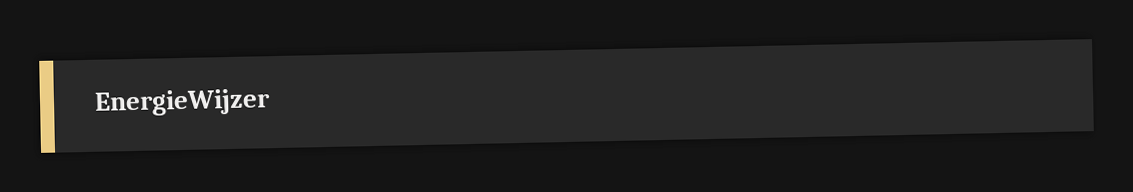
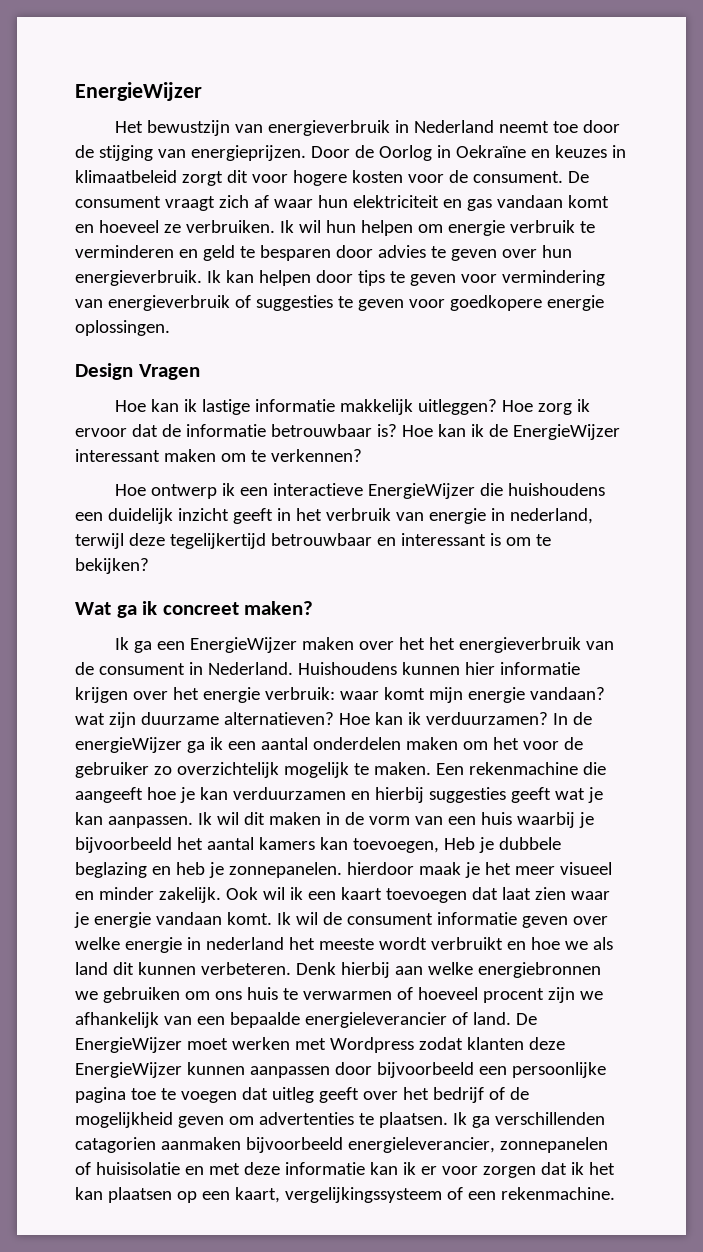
[94,88,271,117] EnergieWijzer -> [75,82,202,101] [115,120,621,136] [75,145,626,161] [75,170,589,186] [75,195,609,211] [75,220,595,236] [75,245,572,261] [75,270,605,286] [75,295,604,311] [75,320,170,336] [75,363,200,380] [115,399,591,415] [75,424,620,440] [75,449,362,462] [115,483,606,499] [75,508,593,524] [75,533,551,549] [75,558,149,574] [75,601,314,618] [115,637,615,653] [75,662,580,675] [75,687,605,703] [75,712,592,728] [75,737,583,753] [75,762,606,778] [75,787,603,803] [75,812,594,828] [75,837,561,853] [75,862,612,878] [75,887,610,903] [74,912,608,928] [75,937,613,953] [75,962,601,978] [75,987,603,1003] [75,1012,537,1028] [75,1037,565,1053] [75,1062,606,1078] [75,1087,529,1103] [75,1112,605,1128] [75,1137,608,1153] [75,1162,615,1178] [75,1187,615,1203] EnergieWijzer // Het bewustzijn van energieverbruik in Nederland neemt toe door de stijging van energieprijzen. Door de Oorlog in Oekraïne en keuzes in klimaatbeleid zorgt dit voor hogere kosten voor de consument. De consument vraagt zich af waar hun elektriciteit en gas vandaan komt en hoeveel ze verbruiken. Ik wil hun helpen om energie verbruik te verminderen en geld te besparen door advies te geven over hun energieverbruik. Ik kan helpen door tips te geven voor vermindering van energieverbruik of suggesties te geven voor goedkopere energie oplossingen. // Design Vragen // Hoe kan ik lastige informatie makkelijk uitleggen? Hoe zorg ik ervoor dat de informatie betrouwbaar is? Hoe kan ik de EnergieWijzer interessant maken om te verkennen? // Hoe ontwerp ik een interactieve EnergieWijzer die huishoudens een duidelijk inzicht geeft in het verbruik van energie in nederland, terwijl deze tegelijkertijd betrouwbaar en interessant is om te bekijken? // Wat ga ik concreet maken? // Ik ga een EnergieWijzer maken over het het energieverbruik van de consument in Nederland. Huishoudens kunnen hier informatie krijgen over het energie verbruik: waar komt mijn energie vandaan? wat zijn duurzame alternatieven? Hoe kan ik verduurzamen? In de energieWijzer ga ik een aantal onderdelen maken om het voor de gebruiker zo overzichtelijk mogelijk te maken. Een rekenmachine die aangeeft hoe je kan verduurzamen en hierbij suggesties geeft wat je kan aanpassen. Ik wil dit maken in de vorm van een huis waarbij je bijvoorbeeld het aantal kamers kan toevoegen, Heb je dubbele beglazing en heb je zonnepanelen. hierdoor maak je het meer visueel en minder zakelijk. Ook wil ik een kaart toevoegen dat laat zien waar je energie vandaan komt. Ik wil de consument informatie geven over welke energie in nederland het meeste wordt verbruikt en hoe we als land dit kunnen verbeteren. Denk hierbij aan welke energiebronnen we gebruiken om ons huis te verwarmen of hoeveel procent zijn we afhankelijk van een bepaalde energieleverancier of land. De EnergieWijzer moet werken met Wordpress zodat klanten deze EnergieWijzer kunnen aanpassen door bijvoorbeeld een persoonlijke pagina toe te voegen dat uitleg geeft over het bedrijf of de mogelijkheid geven om advertenties te plaatsen. Ik ga verschillenden catagorien aanmaken bijvoorbeeld energieleverancier, zonnepanelen of huisisolatie en met deze informatie kan ik er voor zorgen dat ik het kan plaatsen op een kaart, vergelijkingssysteem of een rekenmachine.

